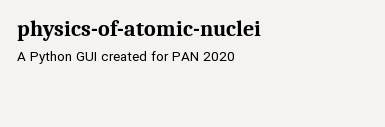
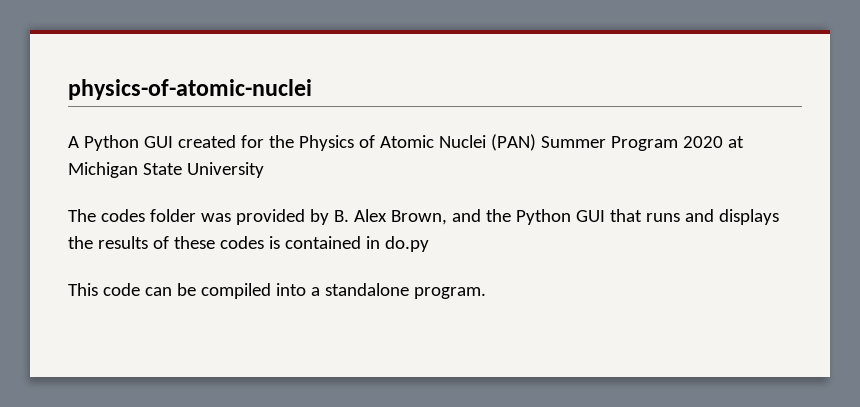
[172,52,235,61] PAN 2020 -> [268,134,744,151] [68,162,264,178] [68,209,779,225] [68,236,429,252] [68,283,486,299] the Physics of Atomic Nuclei (PAN) Summer Program 2020 at Michigan State University // The codes folder was provided by B. Alex Brown, and the Python GUI that runs and displays the results of these codes is contained in do.py // This code can be compiled into a standalone program.

